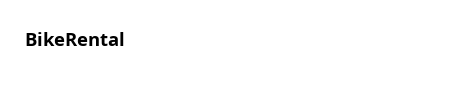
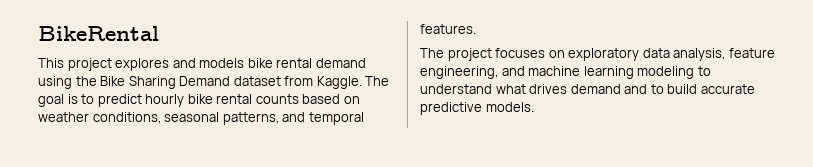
(125, 39) none -> [38,58,366,71] [38,76,390,89] [38,94,360,107] [38,112,364,125] [420,24,476,34] [420,48,775,61] [420,66,711,79] [420,84,755,94] [420,102,534,115] // This project explores and models bike rental demand using the Bike Sharing Demand dataset from Kaggle. The goal is to predict hourly bike rental counts based on weather conditions, seasonal patterns, and temporal features. // The project focuses on exploratory data analysis, feature engineering, and machine learning modeling to understand what drives demand and to build accurate predictive models.

